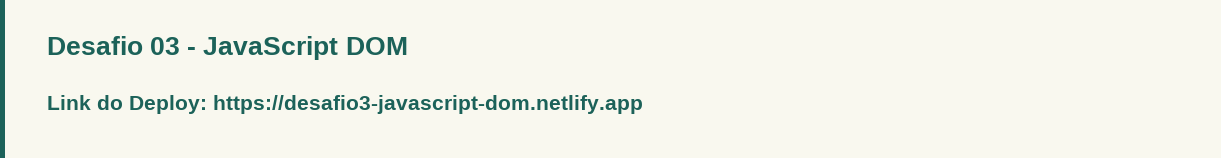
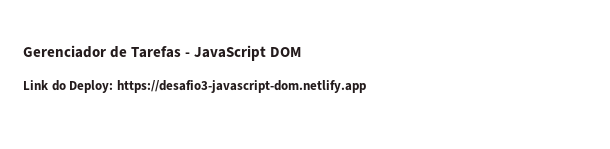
[47,36,181,55] Desafio 03 -> [23,45,182,58] Gerenciador de Tarefas

